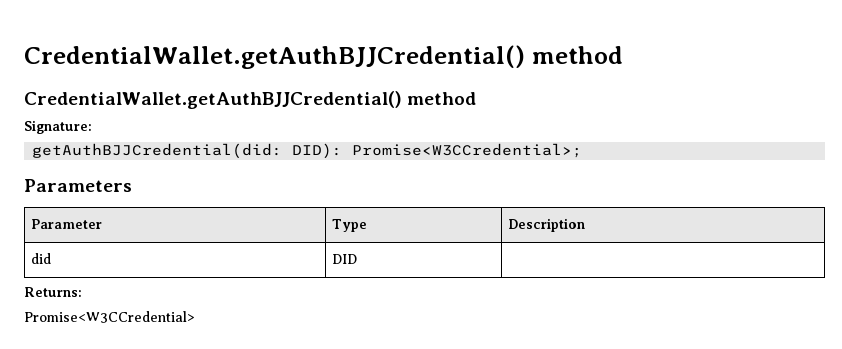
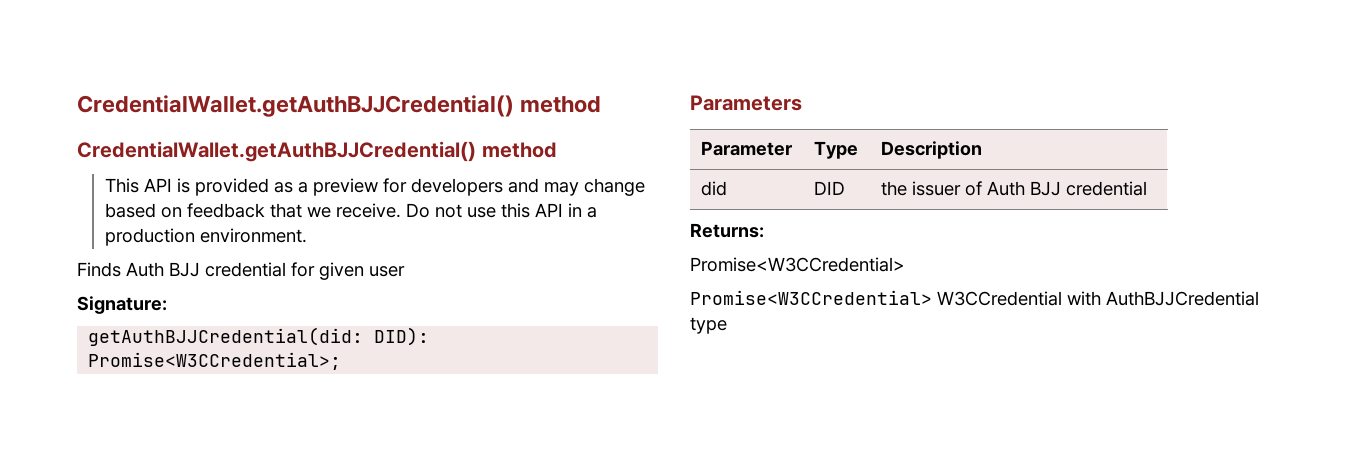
(477, 98) none -> [104,178,645,196] [104,203,597,218] [104,228,307,246] [77,262,405,280] // This API is provided as a preview for developers and may change based on feedback that we receive. Do not use this API in a production environment. // Finds Auth BJJ credential for given user
[24,287,82,297] [24,311,195,323] // Returns: // Promise<W3CCredential> -> [880,181,1147,196] [690,223,764,238] [690,257,905,272] [690,290,1259,306] [690,317,727,334] the issuer of Auth BJJ credential // Returns: // Promise<W3CCredential> // Promise<W3CCredential> W3CCredential with AuthBJJCredential type

